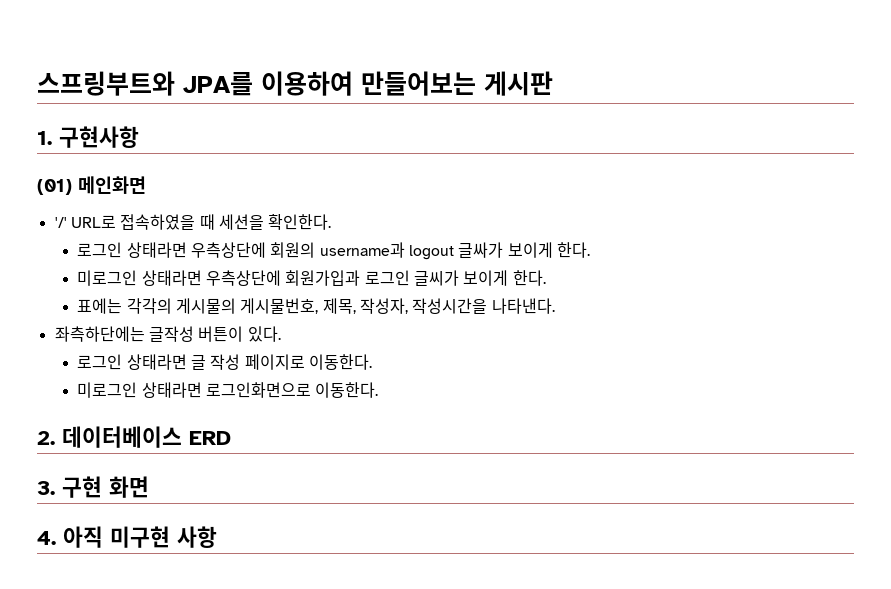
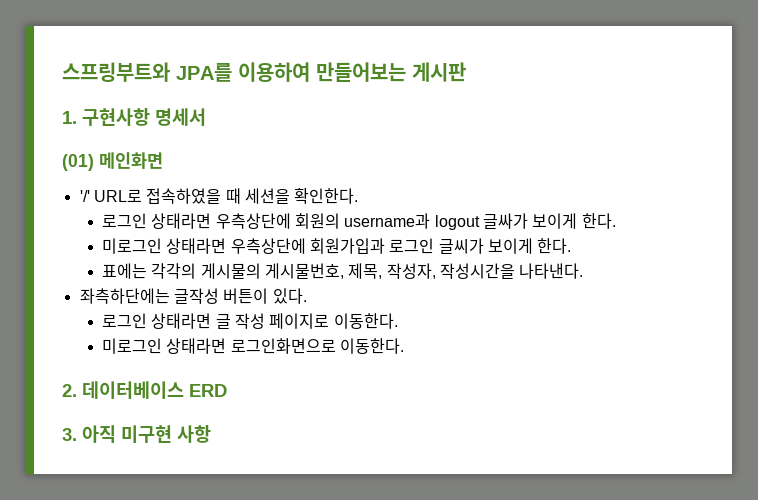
(139, 137) none -> [155,108,206,126] 명세서
[62,476,149,498] [37,531,56,545] 구현 화면 // 4. -> (77, 434) none

